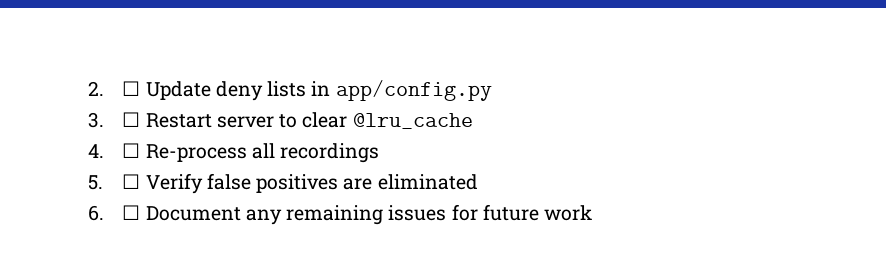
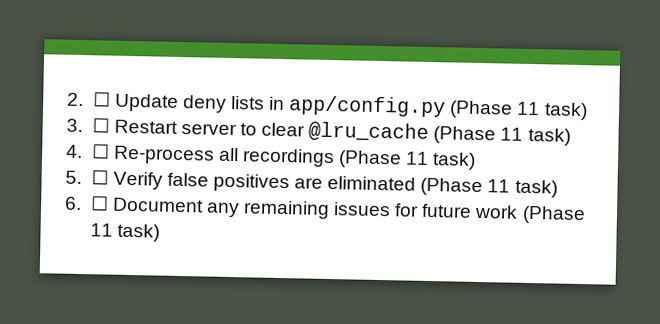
(492, 90) none -> [449,100,588,121] (Phase 11 task)
(473, 121) none -> [433,126,571,146] (Phase 11 task)
(380, 153) none -> [338,150,477,170] (Phase 11 task)
(478, 182) none -> [420,177,558,198] (Phase 11 task)
(593, 213) none -> [521,205,586,225] [89,223,160,242] (Phase 11 task)

